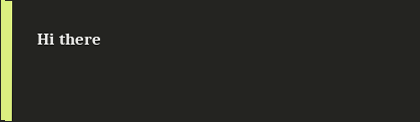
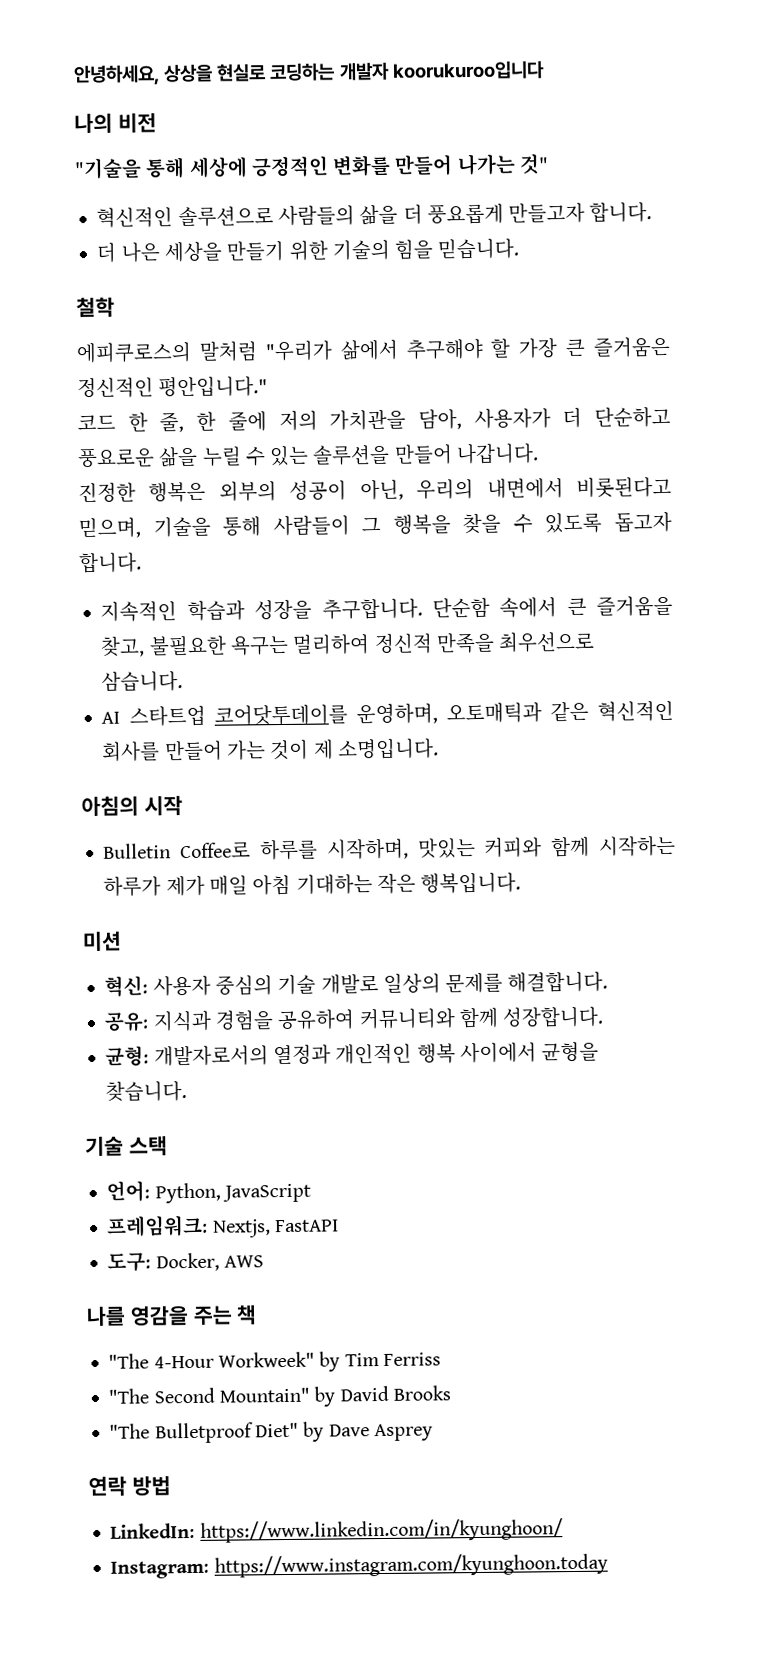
[37,32,102,45] Hi there -> [73,60,545,86] [74,112,157,134] [74,153,549,180] [96,202,653,228] [96,238,520,263] [76,296,115,318] [76,336,671,364] [77,375,269,399] [77,406,671,433] [77,443,539,468] [78,476,672,504] [78,511,672,539] [79,552,142,574] [100,595,673,622] [100,631,596,657] [101,671,184,692] [101,700,674,727] [102,738,439,762] [81,795,183,817] [103,835,676,861] [103,872,522,897] [82,930,122,952] [104,971,609,997] [104,1006,605,1032] [105,1041,600,1067] [105,1080,188,1102] [85,1135,168,1157] [106,1180,311,1204] [106,1214,339,1238] [107,1252,264,1272] [86,1304,258,1327] [108,1351,441,1372] [108,1385,451,1407] [109,1421,433,1444] [88,1475,171,1497] [110,1518,563,1543] [110,1552,608,1579] 안녕하세요, 상상을 현실로 코딩하는 개발자 koorukuroo입니다 // 나의 비전 // "기술을 통해 세상에 긍정적인 변화를 만들어 나가는 것" // 혁신적인 솔루션으로 사람들의 삶을 더 풍요롭게 만들고자 합니다. // 더 나은 세상을 만들기 위한 기술의 힘을 믿습니다. // 철학 // 에피쿠로스의 말처럼 "우리가 삶에서 추구해야 할 가장 큰 즐거움은 정신적인 평안입니다." // 코드 한 줄, 한 줄에 저의 가치관을 담아, 사용자가 더 단순하고 풍요로운 삶을 누릴 수 있는 솔루션을 만들어 나갑니다. // 진정한 행복은 외부의 성공이 아닌, 우리의 내면에서 비롯된다고 믿으며, 기술을 통해 사람들이 그 행복을 찾을 수 있도록 돕고자 합니다. // 지속적인 학습과 성장을 추구합니다. 단순함 속에서 큰 즐거움을 찾고, 불필요한 욕구는 멀리하여 정신적 만족을 최우선으로 삼습니다. // AI 스타트업 코어닷투데이를 운영하며, 오토매틱과 같은 혁신적인 회사를 만들어 가는 것이 제 소명입니다. // 아침의 시작 // Bulletin Coffee로 하루를 시작하며, 맛있는 커피와 함께 시작하는 하루가 제가 매일 아침 기대하는 작은 행복입니다. // 미션 // 혁신: 사용자 중심의 기술 개발로 일상의 문제를 해결합니다. // 공유: 지식과 경험을 공유하여 커뮤니티와 함께 성장합니다. // 균형: 개발자로서의 열정과 개인적인 행복 사이에서 균형을 찾습니다. // 기술 스택 // 언어: Python, JavaScript // 프레임워크: Nextjs, FastAPI // 도구: Docker, AWS // 나를 영감을 주는 책 // "The 4-Hour Workweek" by Tim Ferriss // "The Second Mountain" by David Brooks // "The Bulletproof Diet" by Dave Asprey // 연락 방법 // LinkedIn: https://www.linkedin.com/in/kyunghoon/ // Instagram: https://www.instagram.com/kyunghoon.today

